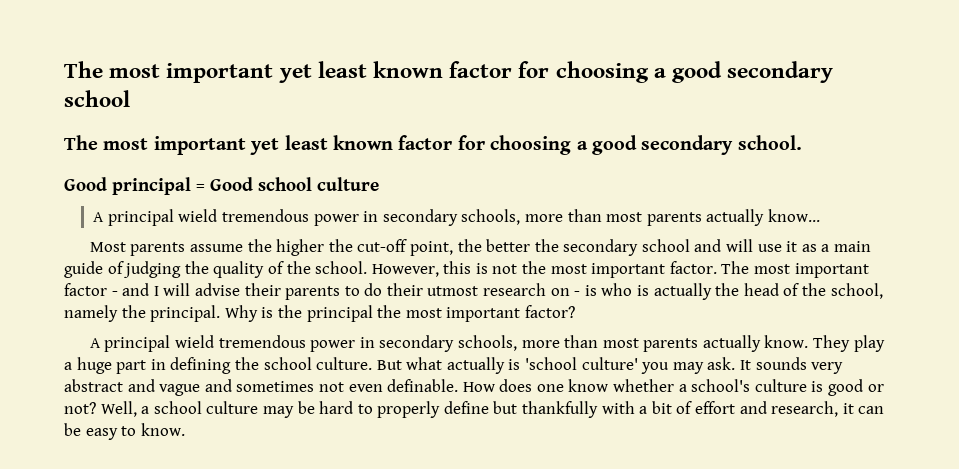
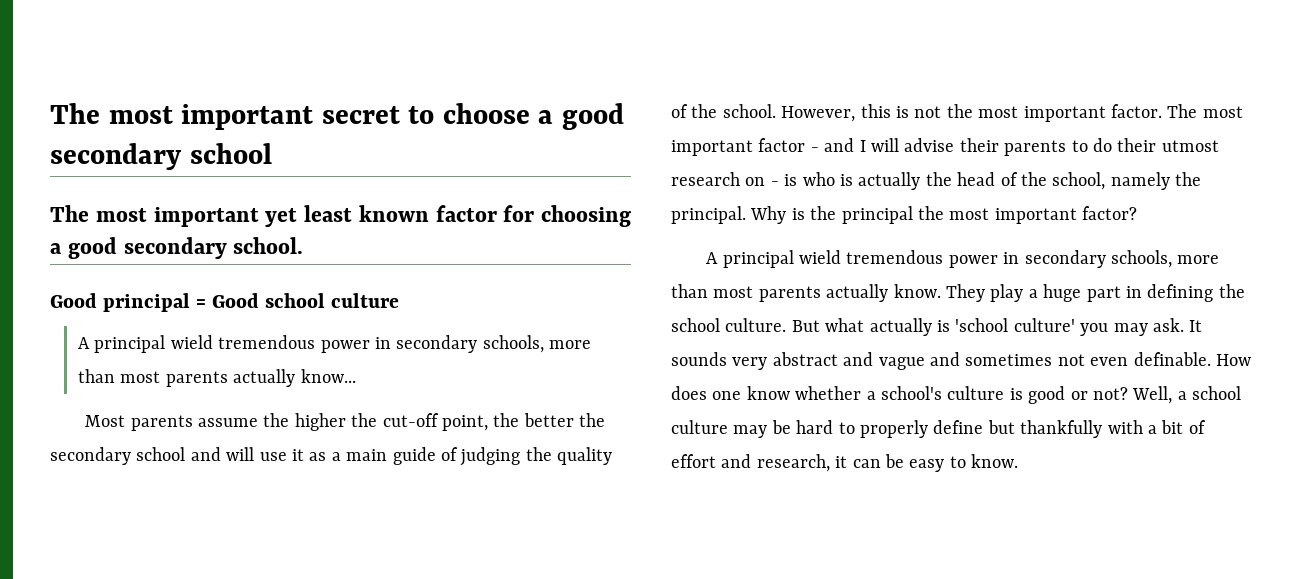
[64,61,649,83] The most important yet least known factor for choosing -> [50,103,530,130] The most important secret to choose

